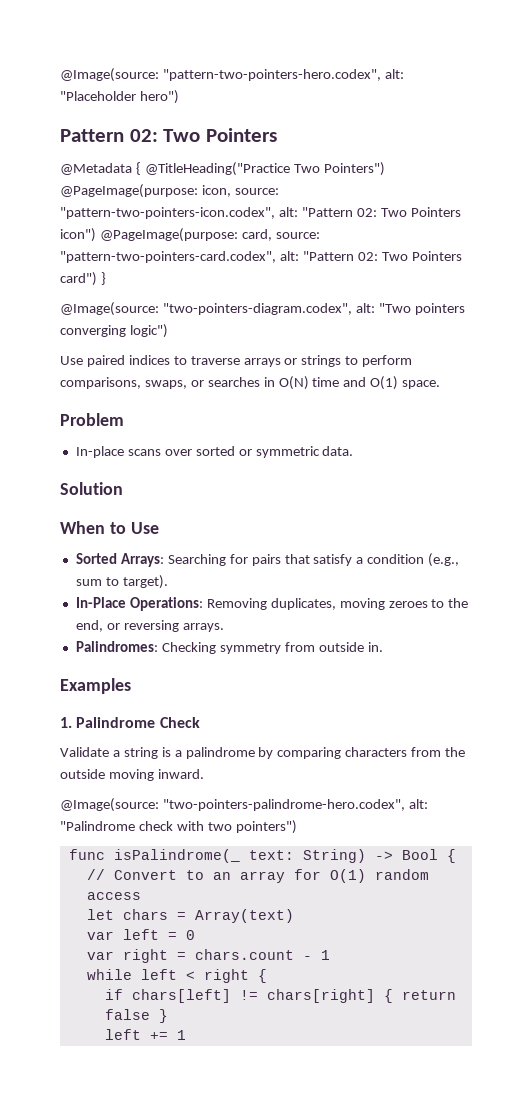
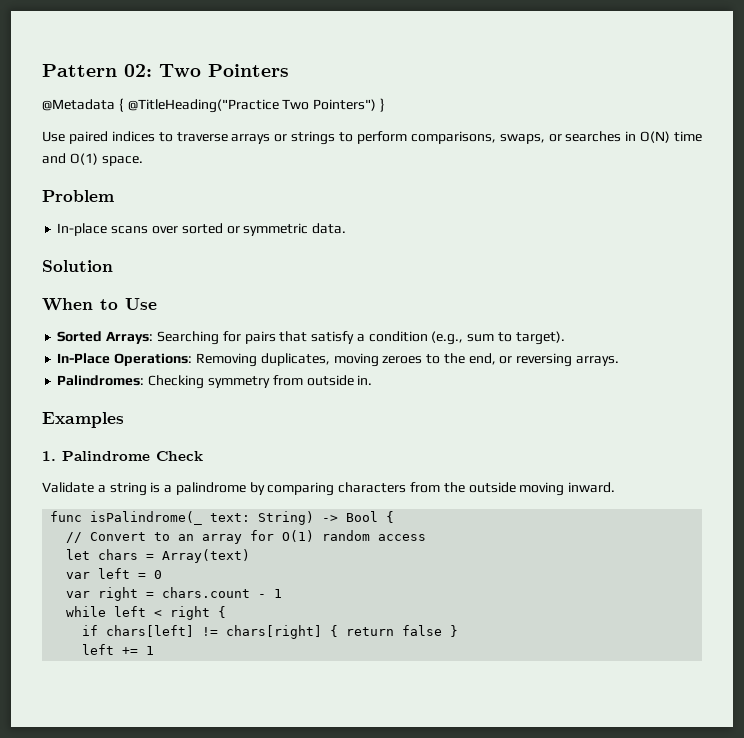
[60,68,404,82] [60,90,179,104] @Image(source: "pattern-two-pointers-hero.codex", alt: "Placeholder hero") // -> (42, 70) none
[60,184,279,198] [60,207,461,219] [60,228,320,242] [60,251,462,263] [60,272,106,286] [60,302,465,316] [60,324,168,338] @PageImage(purpose: icon, source: "pattern-two-pointers-icon.codex", alt: "Pattern 02: Two Pointers icon") @PageImage(purpose: card, source: "pattern-two-pointers-card.codex", alt: "Pattern 02: Two Pointers card") } // @Image(source: "two-pointers-diagram.codex", alt: "Two pointers converging logic") -> [379,98,385,112] }
[60,798,428,812] [60,820,297,834] // @Image(source: "two-pointers-palindrome-hero.codex", alt: "Palindrome check with two pointers") -> (616, 487) none

